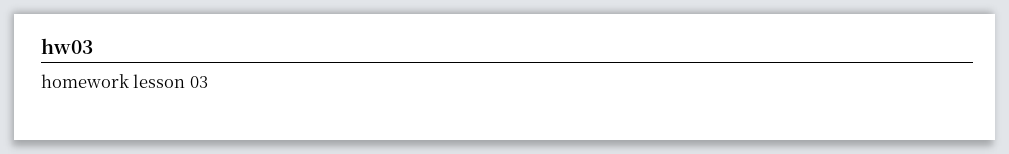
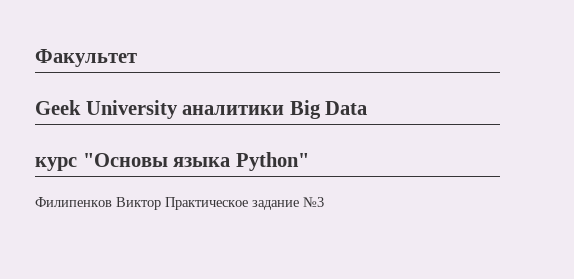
[41,38,93,54] [41,74,208,88] hw03 // homework lesson 03 -> [35,49,137,67] [35,100,368,119] [35,152,309,171] [35,197,324,210] Факультет // Geek University аналитики Big Data // курс "Основы языка Python" // Филипенков Виктор Практическое задание №3

